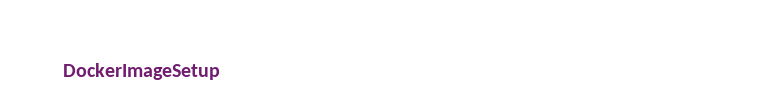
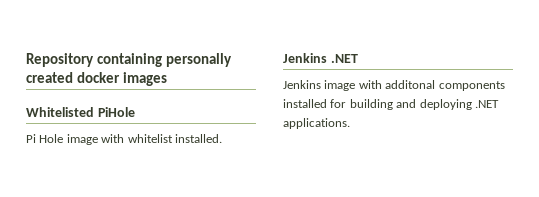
[63,63,220,80] DockerImageSetup -> [26,53,232,67] [26,72,167,86] [26,107,135,117] [26,134,222,145] [283,53,358,63] [283,80,505,91] [283,99,499,110] [283,118,350,129] Repository containing personally created docker images // Whitelisted PiHole // Pi Hole image with whitelist installed. // Jenkins .NET // Jenkins image with additonal components installed for building and deploying .NET applications.

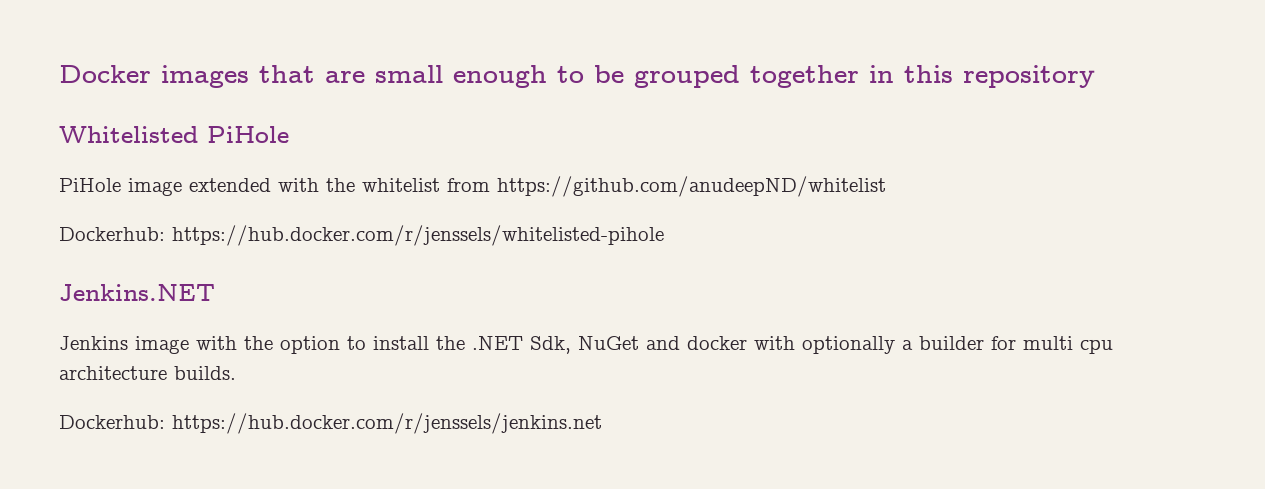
[26,53,232,67] [26,72,167,86] [26,107,135,117] [26,134,222,145] [283,53,358,63] [283,80,505,91] [283,99,499,110] [283,118,350,129] Repository containing personally created docker images // Whitelisted PiHole // Pi Hole image with whitelist installed. // Jenkins .NET // Jenkins image with additonal components installed for building and deploying .NET applications. -> [59,65,1095,88] [59,126,289,143] [59,176,886,197] [59,225,664,246] [59,284,215,301] [59,336,1113,354] [59,366,236,380] [59,413,602,434] Docker images that are small enough to be grouped together in this repository // Whitelisted PiHole // PiHole image extended with the whitelist from https://github.com/anudeepND/whitelist // Dockerhub: https://hub.docker.com/r/jenssels/whitelisted-pihole // Jenkins.NET // Jenkins image with the option to install the .NET Sdk, NuGet and docker with optionally a builder for multi cpu architecture builds. // Dockerhub: https://hub.docker.com/r/jenssels/jenkins.net

